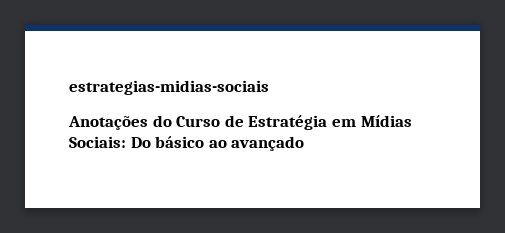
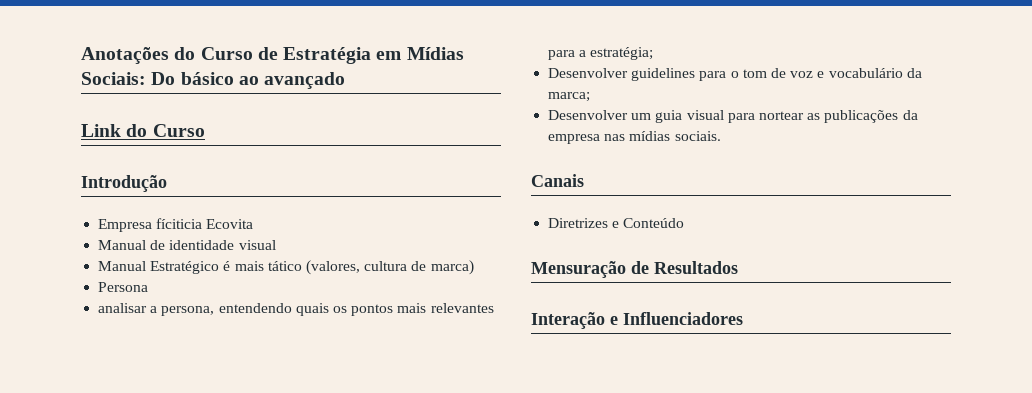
[69,80,269,95] estrategias-midias-sociais // -> (81, 55) none
(305, 143) none -> [81,124,205,137] [81,175,167,192] [98,218,254,232] [98,240,276,250] [98,260,474,275] [98,282,149,292] [98,303,494,316] [548,47,654,60] [548,68,922,81] [548,92,591,102] [548,110,918,123] [548,131,721,144] [531,174,584,187] [548,218,685,228] [531,261,738,278] [531,312,743,329] // Link do Curso // Introdução // Empresa fíciticia Ecovita // Manual de identidade visual // Manual Estratégico é mais tático (valores, cultura de marca) // Persona // analisar a persona, entendendo quais os pontos mais relevantes para a estratégia; // Desenvolver guidelines para o tom de voz e vocabulário da marca; // Desenvolver um guia visual para nortear as publicações da empresa nas mídias sociais. // Canais // Diretrizes e Conteúdo // Mensuração de Resultados // Interação e Influenciadores

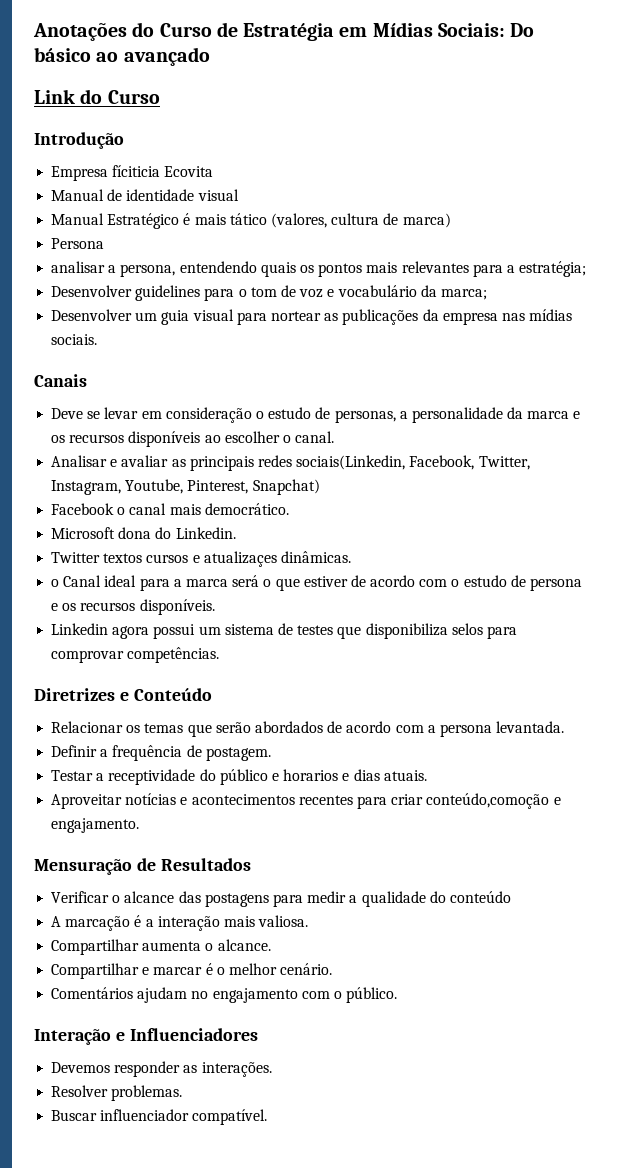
[548,218,685,228] [531,261,738,278] [531,312,743,329] Diretrizes e Conteúdo // Mensuração de Resultados // Interação e Influenciadores -> [51,407,581,423] [51,431,335,447] [51,455,530,471] [51,479,320,495] [51,503,289,515] [51,527,236,539] [51,551,351,567] [51,575,583,591] [51,599,215,615] [51,623,517,639] [51,647,220,663] [34,688,212,701] [51,721,565,737] [51,745,271,761] [51,769,427,785] [51,793,561,809] [51,818,140,833] [34,858,251,875] [51,891,511,907] [51,915,309,931] [51,939,271,955] [51,963,333,979] [51,987,398,1003] [34,1028,258,1045] [51,1061,272,1077] [51,1085,183,1101] [51,1109,268,1125] Deve se levar em consideração o estudo de personas, a personalidade da marca e os recursos disponíveis ao escolher o canal. // Analisar e avaliar as principais redes sociais(Linkedin, Facebook, Twitter, Instagram, Youtube, Pinterest, Snapchat) // Facebook o canal mais democrático. // Microsoft dona do Linkedin. // Twitter textos cursos e atualizaçes dinâmicas. // o Canal ideal para a marca será o que estiver de acordo com o estudo de persona e os recursos disponíveis. // Linkedin agora possui um sistema de testes que disponibiliza selos para comprovar competências. // Diretrizes e Conteúdo // Relacionar os temas que serão abordados de acordo com a persona levantada. // Definir a frequência de postagem. // Testar a receptividade do público e horarios e dias atuais. // Aproveitar notícias e acontecimentos recentes para criar conteúdo,comoção e engajamento. // Mensuração de Resultados // Verificar o alcance das postagens para medir a qualidade do conteúdo // A marcação é a interação mais valiosa. // Compartilhar aumenta o alcance. // Compartilhar e marcar é o melhor cenário. // Comentários ajudam no engajamento com o público. // Interação e Influenciadores // Devemos responder as interações. // Resolver problemas. // Buscar influenciador compatível.

